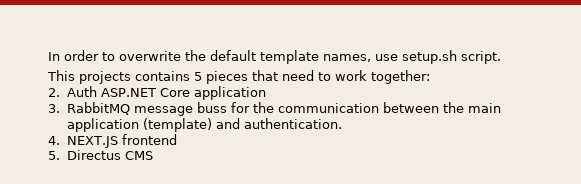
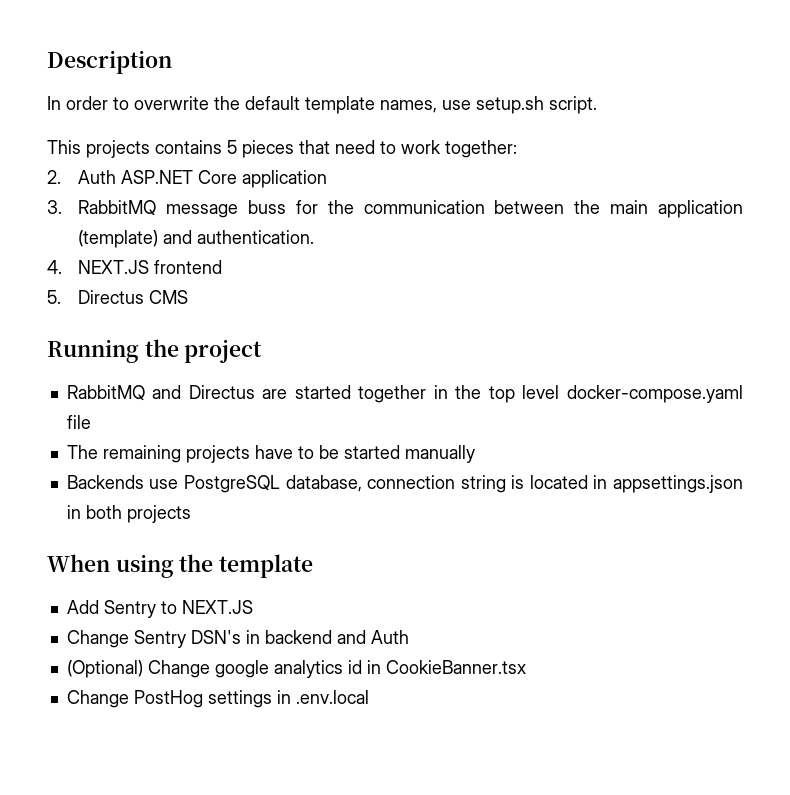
(48, 56) none -> [47,50,172,74] Description //
(154, 155) none -> [47,339,263,363] [66,385,743,403] [66,415,91,429] [66,445,475,463] [66,475,743,493] [66,505,191,523] [47,554,314,578] [66,600,253,618] [66,630,409,648] [66,660,526,678] [66,690,369,708] // Running the project // RabbitMQ and Directus are started together in the top level docker-compose.yaml file // The remaining projects have to be started manually // Backends use PostgreSQL database, connection string is located in appsettings.json in both projects // When using the template // Add Sentry to NEXT.JS // Change Sentry DSN's in backend and Auth // (Optional) Change google analytics id in CookieBanner.tsx // Change PostHog settings in .env.local

